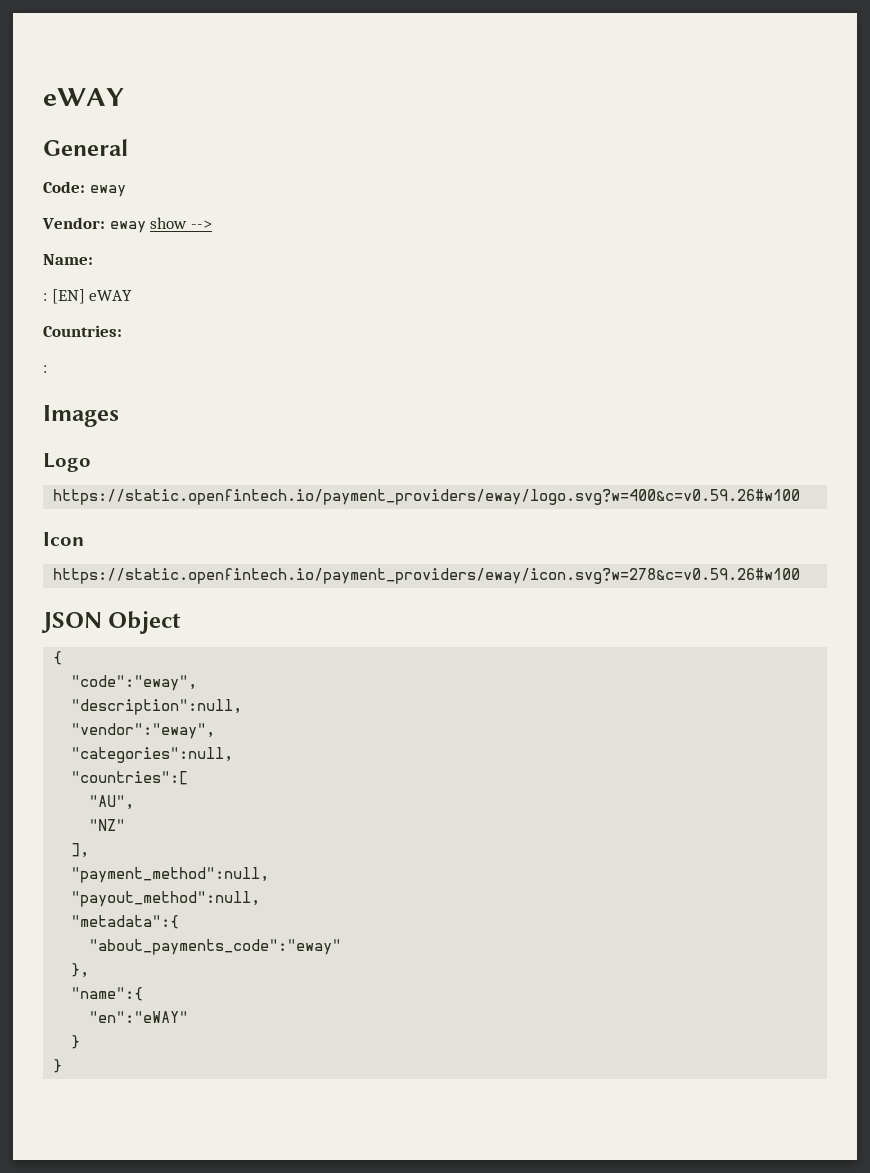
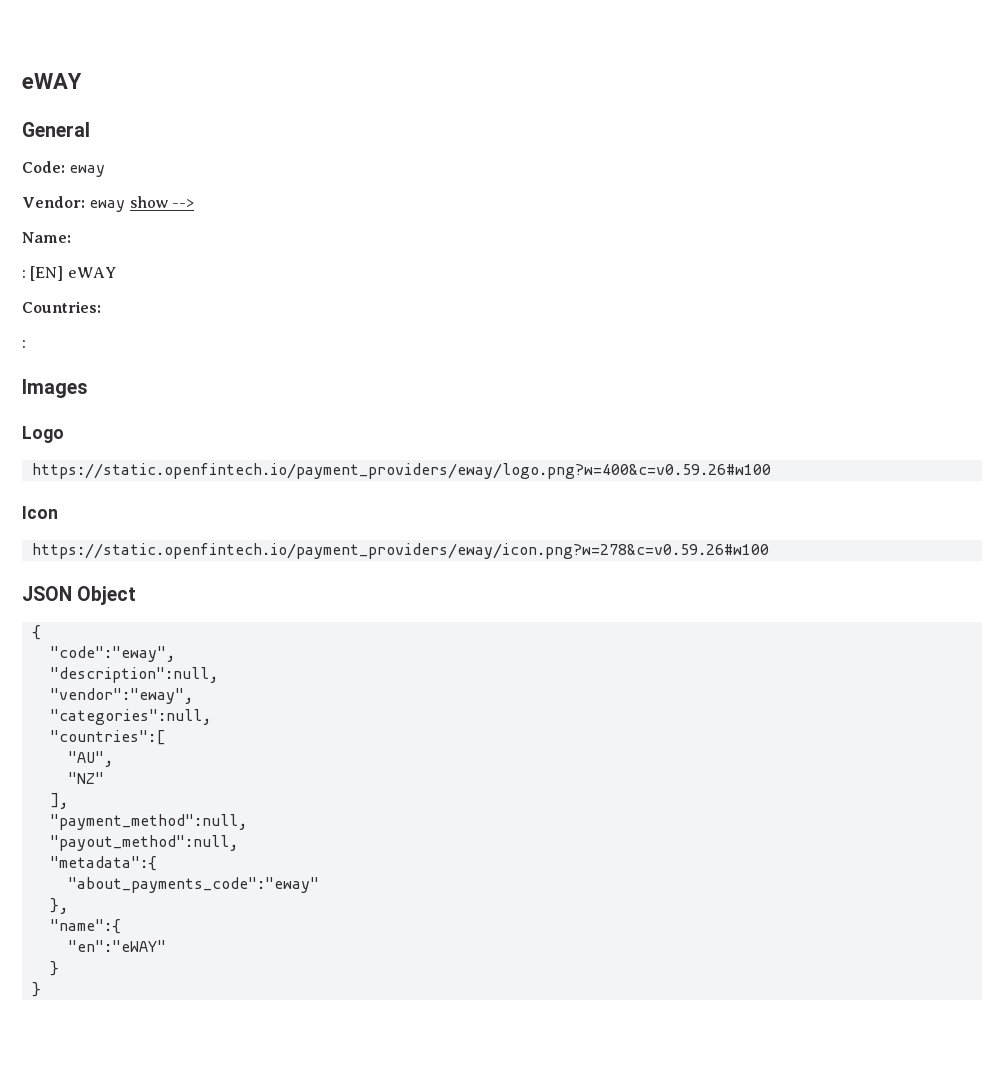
[53,489,801,505] https://static.openfintech.io/payment_providers/eway/logo.svg?w=400&c=v0.59.26#w100 -> [31,463,771,479] https://static.openfintech.io/payment_providers/eway/logo.png?w=400&c=v0.59.26#w100
[53,568,801,584] https://static.openfintech.io/payment_providers/eway/icon.svg?w=278&c=v0.59.26#w100 -> [31,543,769,559] https://static.openfintech.io/payment_providers/eway/icon.png?w=278&c=v0.59.26#w100

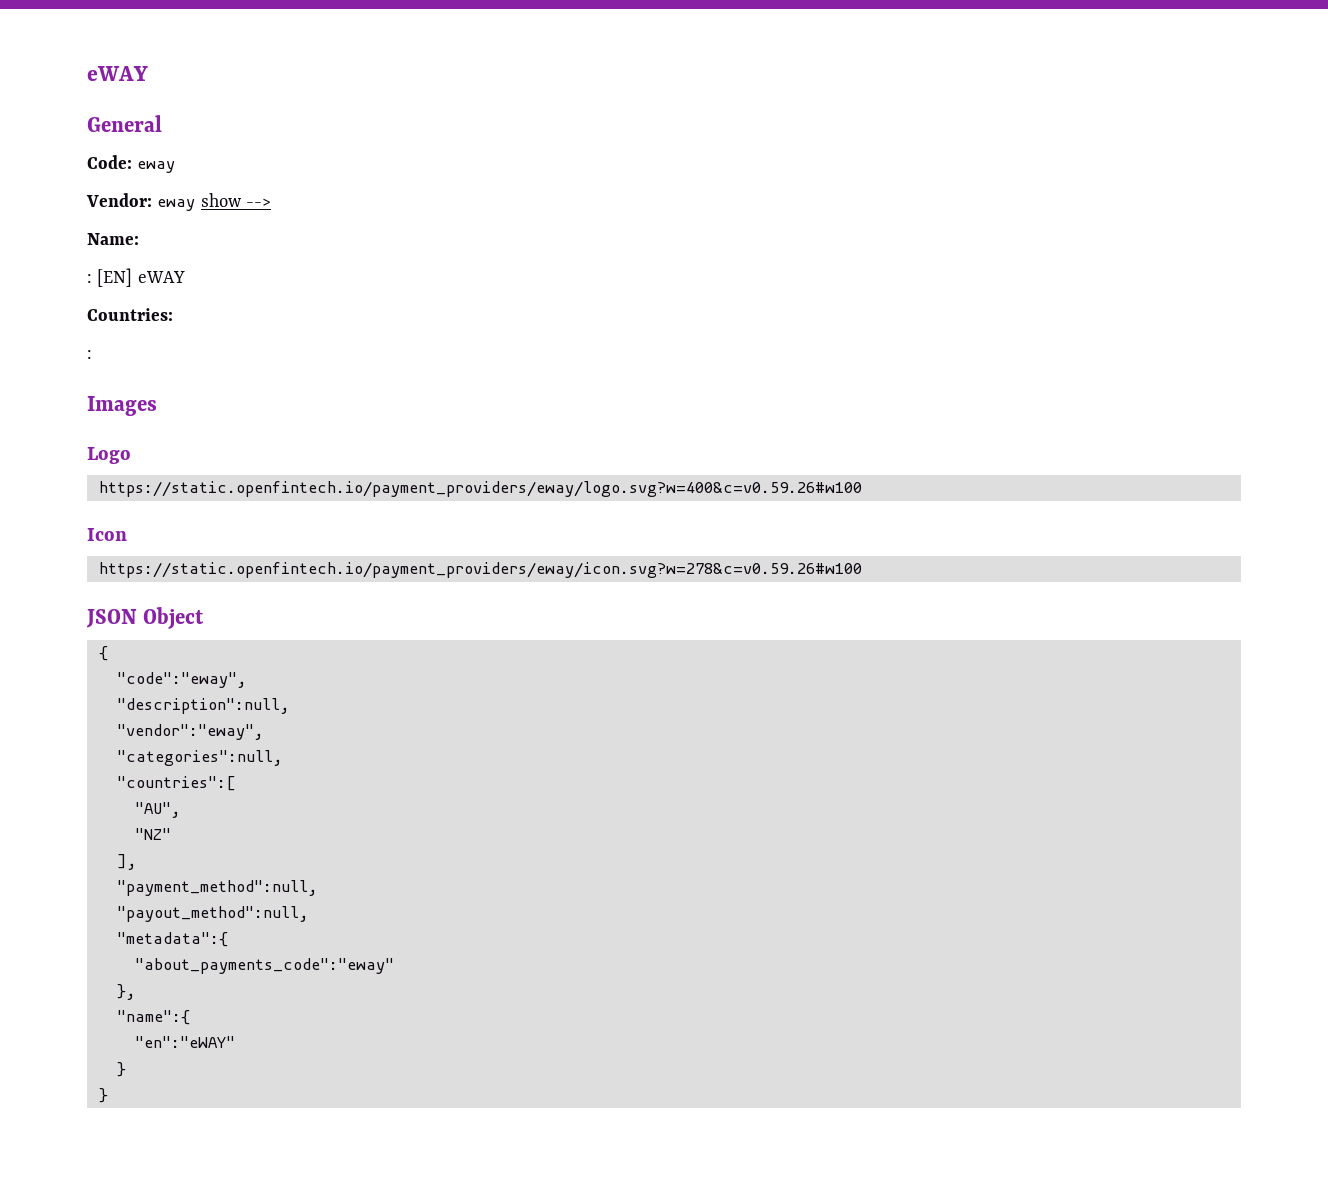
[31,463,771,479] https://static.openfintech.io/payment_providers/eway/logo.png?w=400&c=v0.59.26#w100 -> [99,481,862,497] https://static.openfintech.io/payment_providers/eway/logo.svg?w=400&c=v0.59.26#w100
[31,543,769,559] https://static.openfintech.io/payment_providers/eway/icon.png?w=278&c=v0.59.26#w100 -> [99,562,862,578] https://static.openfintech.io/payment_providers/eway/icon.svg?w=278&c=v0.59.26#w100

